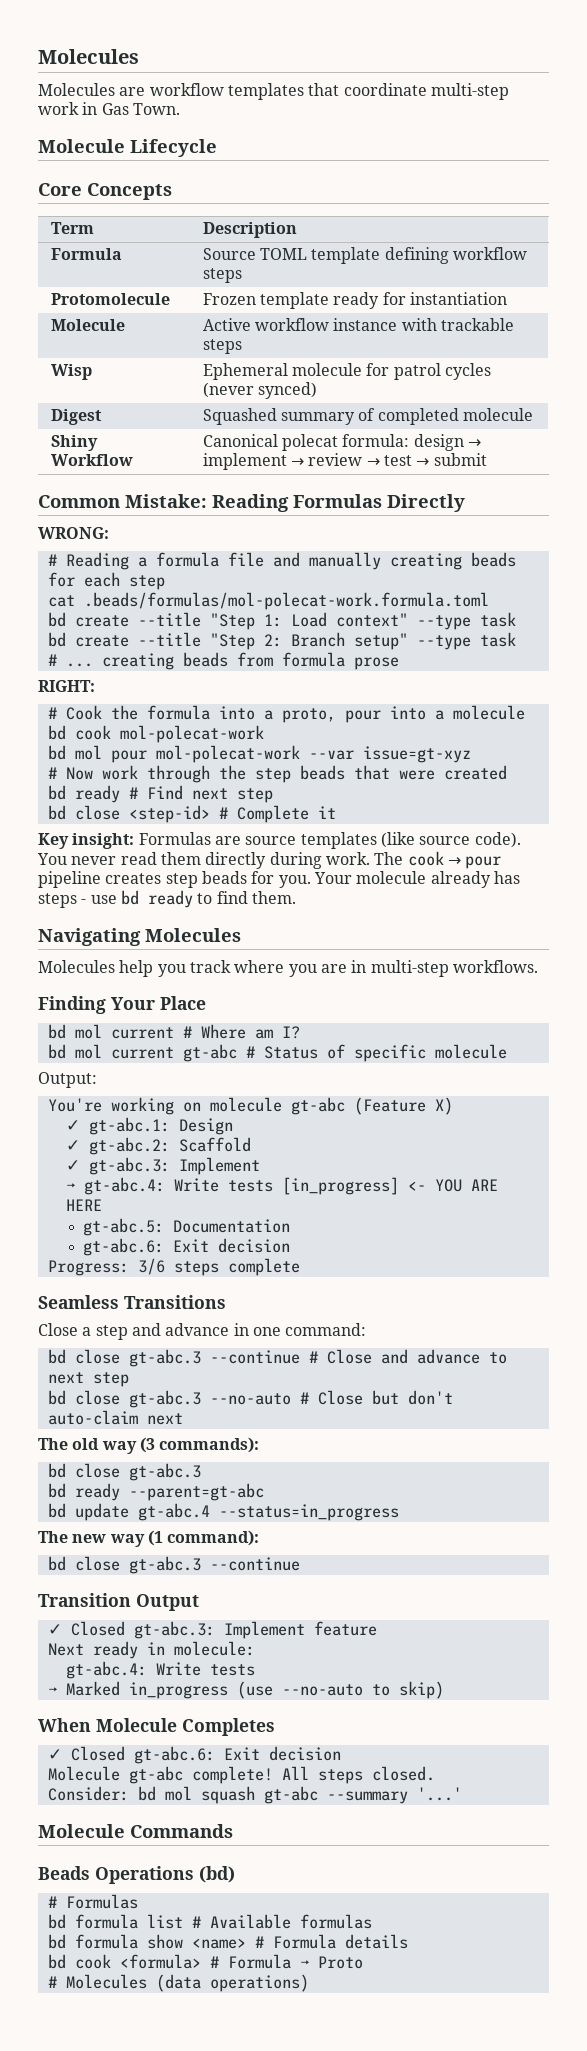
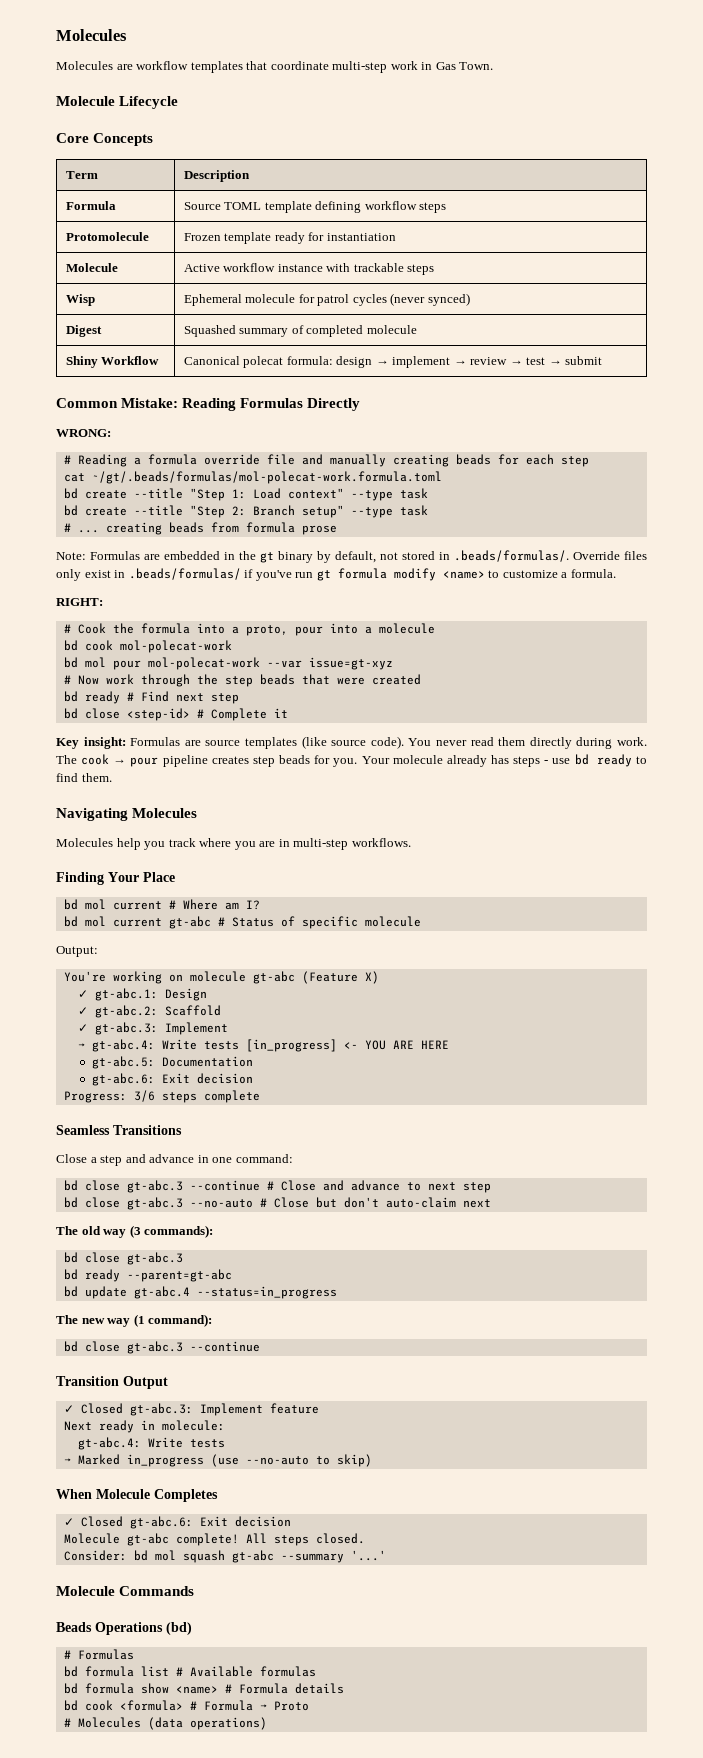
(219, 559) none -> [203,454,260,465] override
[83,592,489,610] .beads/formulas/mol-polecat-work.formula.toml -> [91,471,442,484] ~/gt/.beads/formulas/mol-polecat-work.formula.toml
(399, 663) none -> [56,550,647,563] [56,568,616,581] // Note: Formulas are embedded in the gt binary by default, not stored in .beads/formulas/. Override files only exist in .beads/formulas/ if you've run gt formula modify <name> to customize a formula.

